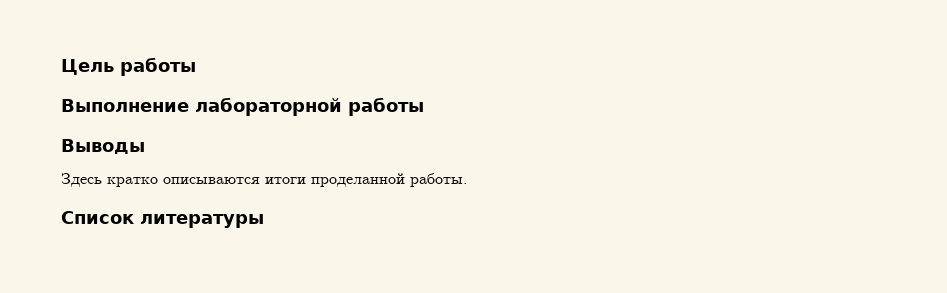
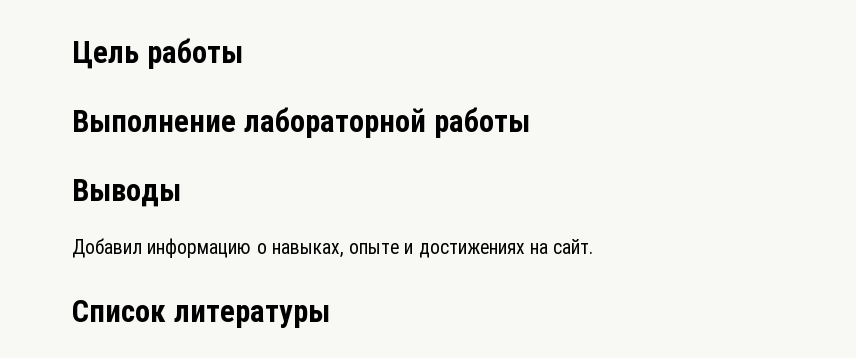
[61,173,467,187] Здесь кратко описываются итоги проделанной работы. -> [72,238,594,258] Добавил информацию о навыках, опыте и достижениях на сайт.

